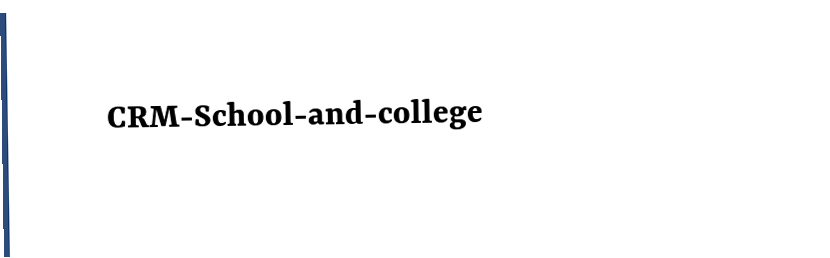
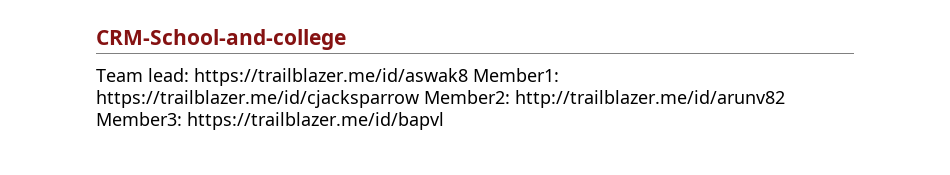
(484, 116) none -> [96,68,559,86] [96,90,785,108] [96,112,444,130] // Team lead: https://trailblazer.me/id/aswak8 Member1: https://trailblazer.me/id/cjacksparrow Member2: http://trailblazer.me/id/arunv82 Member3: https://trailblazer.me/id/bapvl

